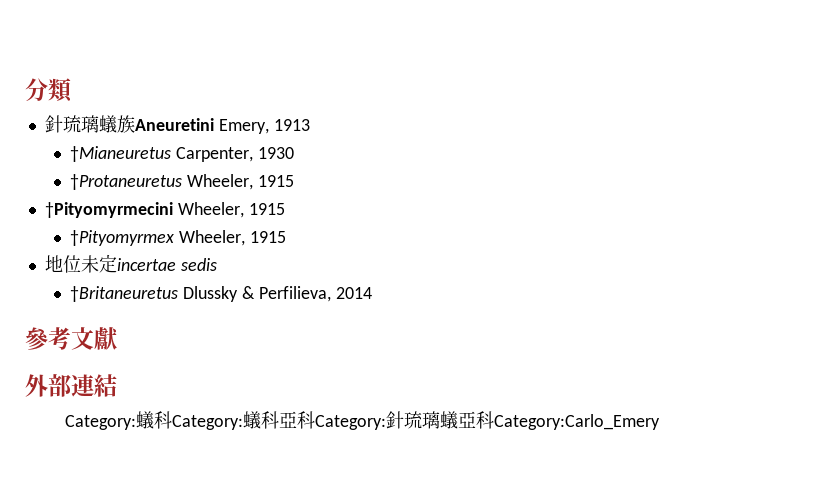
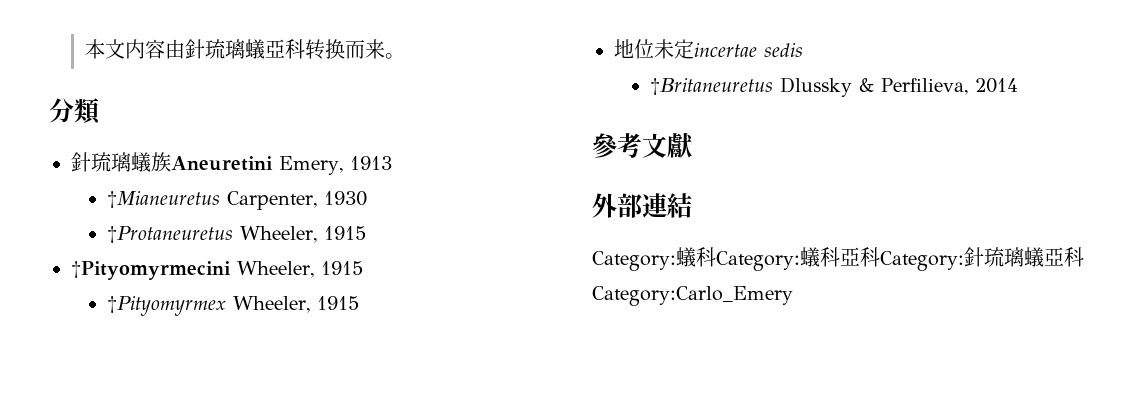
(25, 90) none -> [85,39,406,60] 本文内容由針琉璃蟻亞科转换而来。 //

